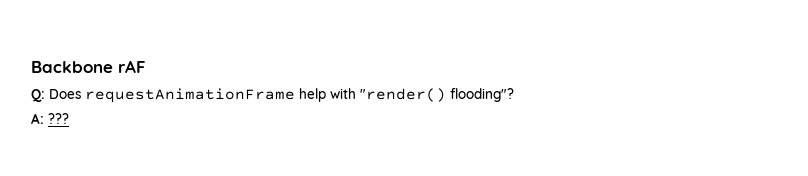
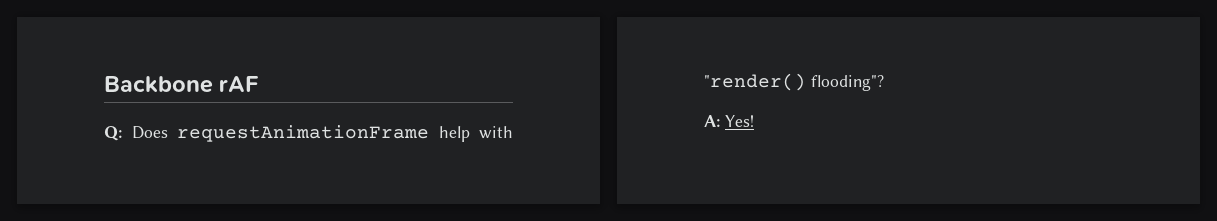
[48,113,69,124] ??? -> [724,115,754,127] Yes!

